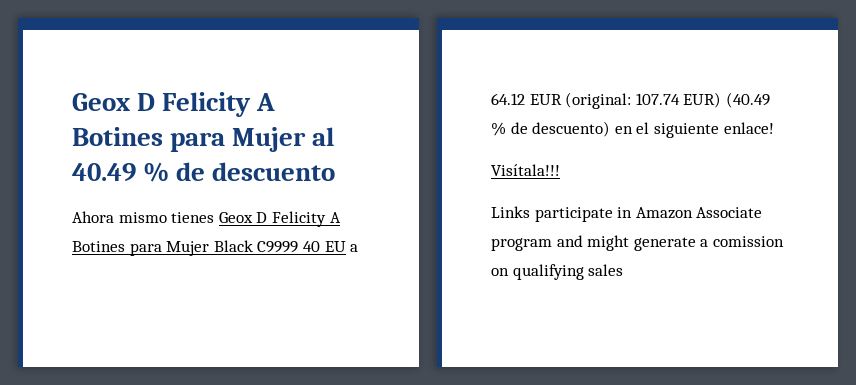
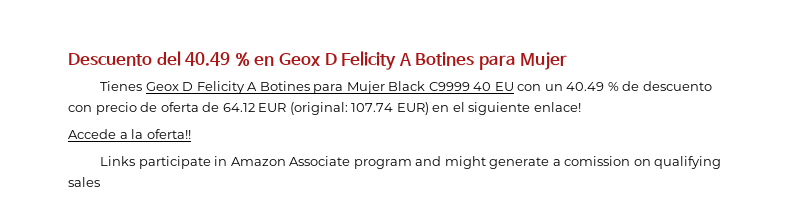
[72,92,276,117] [72,127,335,152] [72,162,336,182] [72,211,215,223] Geox D Felicity A Botines para Mujer al 40.49 % de descuento // Ahora mismo tienes -> [68,51,568,70] [100,81,143,91] Descuento del 40.49 % en Geox D Felicity A Botines para Mujer // Tienes
[350,244,359,252] a -> [517,81,712,91] [68,102,220,115] con un 40.49 % de descuento con precio de oferta de
[725,92,770,108] [491,121,611,137] (40.49 % de descuento) -> (429, 108) none
[491,164,560,176] Visítala!!! -> [68,129,191,139] Accede a la oferta!!

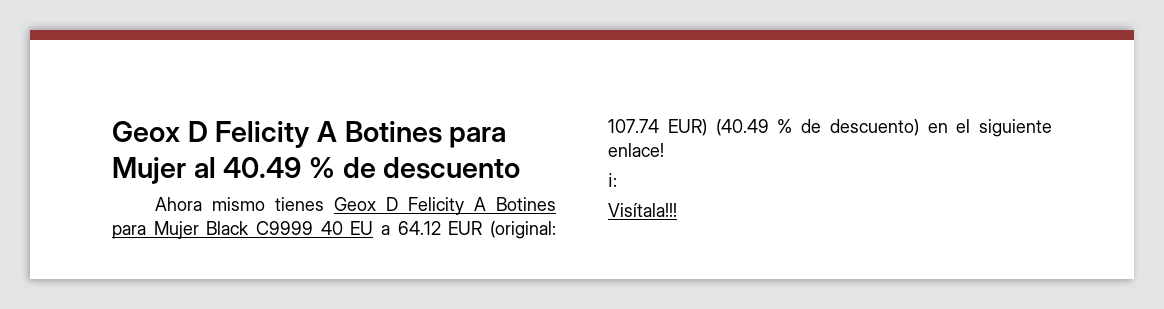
[68,51,568,70] [100,81,143,91] Descuento del 40.49 % en Geox D Felicity A Botines para Mujer // Tienes -> [112,121,507,148] [112,157,521,184] [155,197,325,211] Geox D Felicity A Botines para Mujer al 40.49 % de descuento // Ahora mismo tienes
[517,81,712,91] [68,102,220,115] con un 40.49 % de descuento con precio de oferta de -> [380,225,390,235] a
(429, 108) none -> [715,119,919,136] (40.49 % de descuento)
[68,129,191,139] [100,156,722,169] [68,177,100,187] Accede a la oferta!! // Links participate in Amazon Associate program and might generate a comission on qualifying sales -> [608,173,617,187] [608,203,677,217] ℹ: // Visítala!!!

